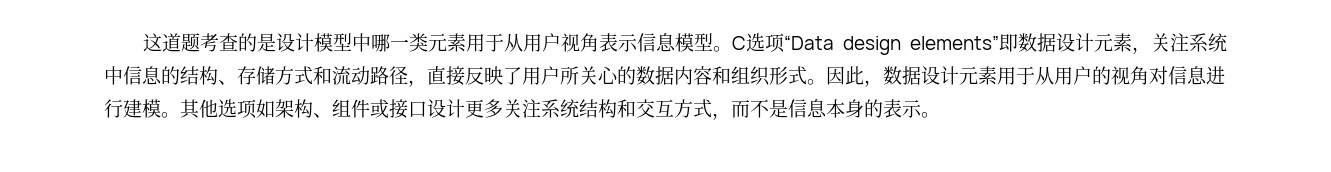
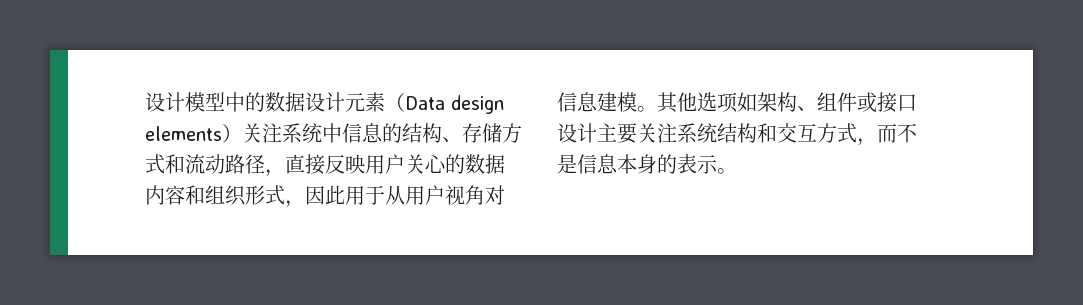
[142,33,1151,55] 这道题考查的是设计模型中哪一类元素用于从用户视角表示信息模型。C选项“Data design elements”即数据设计元素， -> [145,92,504,114] [145,124,242,143] 设计模型中的数据设计元素（Data design elements）
[503,66,579,85] 了用户所 -> [365,154,405,174] 用户
[807,66,1111,87] 。因此，数据设计元素用于从用户的 -> [285,185,445,208] ，因此用于从用户
[1206,66,1225,85] [104,99,123,118] 进行 -> (598, 102) none
[465,99,503,118] 更多 -> [597,123,637,144] 主要

